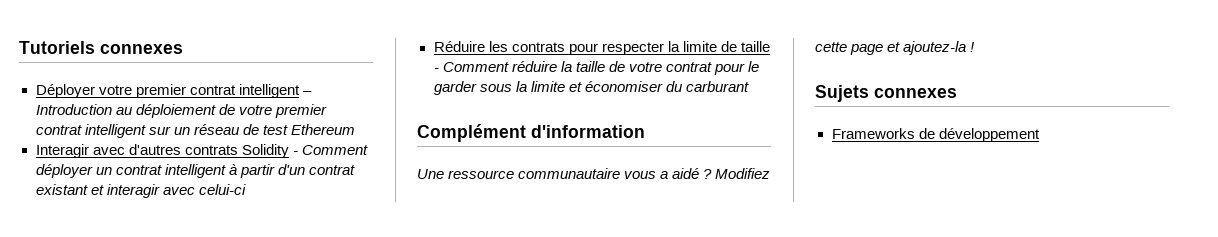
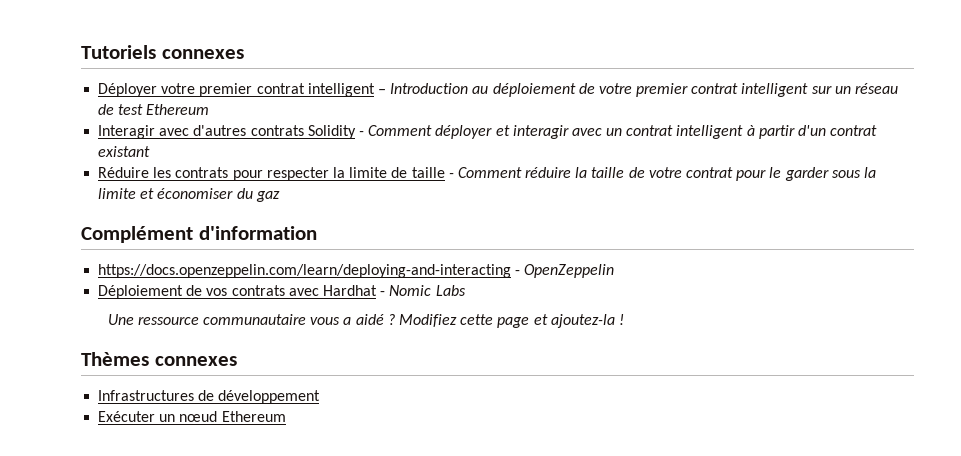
(93, 171) none -> [495,125,602,139] et interagir avec
[90,184,246,198] et interagir avec celui-ci -> (151, 151) none
[685,81,749,92] carburant -> [255,191,280,202] gaz
(645, 131) none -> [98,264,615,278] [98,285,466,299] // https://docs.openzeppelin.com/learn/deploying-and-interacting - OpenZeppelin // Déploiement de vos contrats avec Hardhat - Nomic Labs
[815,85,957,102] [831,128,915,139] Sujets connexes // Frameworks -> [81,352,237,366] [98,390,195,401] Thèmes connexes // Infrastructures
(1040, 135) none -> [98,411,286,422] // Exécuter un nœud Ethereum

